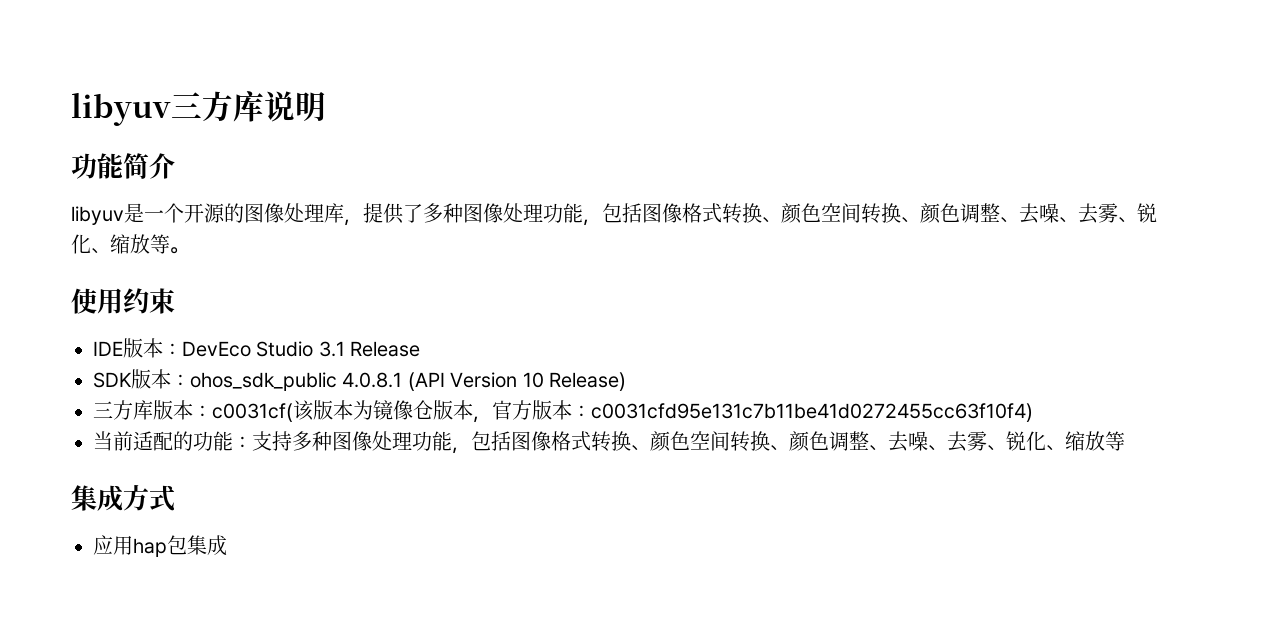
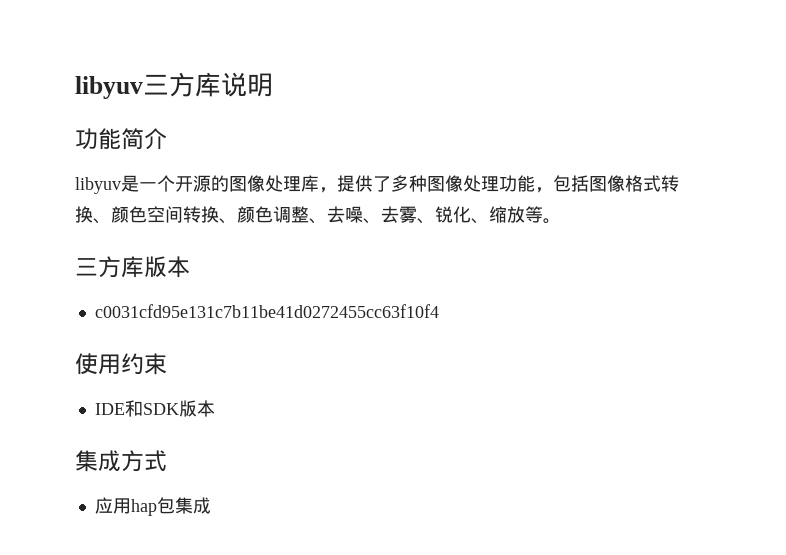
(189, 250) none -> [75,256,190,278] [94,304,439,318] // 三方库版本 // c0031cfd95e131c7b11be41d0272455cc63f10f4
[123,338,421,358] [93,369,626,391] [93,400,1033,423] [93,431,1125,454] 版本：DevEco Studio 3.1 Release // SDK版本：ohos_sdk_public 4.0.8.1 (API Version 10 Release) // 三方库版本：c0031cf(该版本为镜像仓版本，官方版本：c0031cfd95e131c7b11be41d0272455cc63f10f4) // 当前适配的功能：支持多种图像处理功能，包括图像格式转换、颜色空间转换、颜色调整、去噪、去雾、锐化、缩放等 -> [124,400,215,417] 和SDK版本

